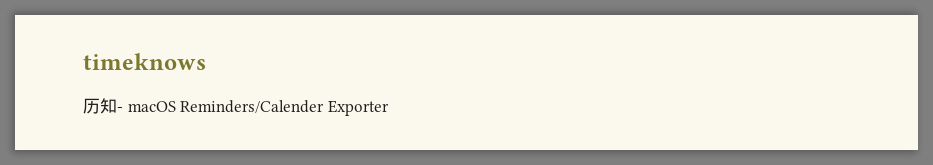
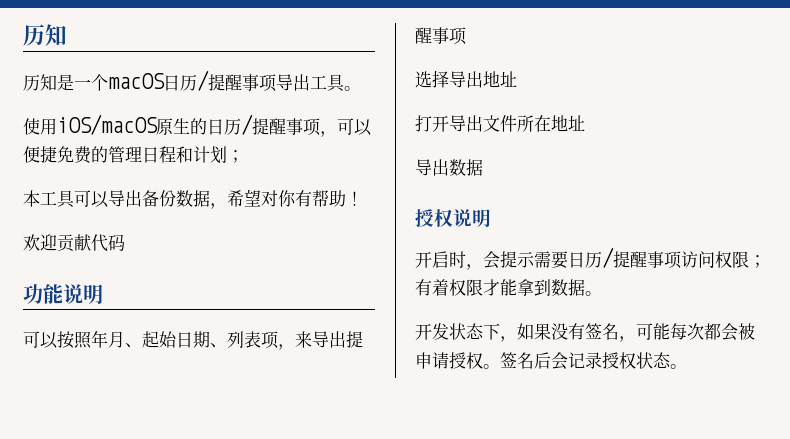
[83,53,206,70] [83,98,389,116] timeknows // 历知- macOS Reminders/Calender Exporter -> [23,24,67,46] [23,70,361,92] [23,114,372,137] [23,146,244,164] [23,189,363,209] [23,234,125,252] [23,284,103,304] [23,330,363,350] [415,27,467,45] [415,70,517,88] [415,115,585,132] [415,159,483,176] [415,209,491,227] [415,247,766,270] [415,279,602,296] [415,323,755,342] [415,352,687,370] 历知 // 历知是一个macOS日历/提醒事项导出工具。 // 使用iOS/macOS原生的日历/提醒事项，可以便捷免费的管理日程和计划； // 本工具可以导出备份数据，希望对你有帮助！ // 欢迎贡献代码 // 功能说明 // 可以按照年月、起始日期、列表项，来导出提醒事项 // 选择导出地址 // 打开导出文件所在地址 // 导出数据 // 授权说明 // 开启时，会提示需要日历/提醒事项访问权限；有着权限才能拿到数据。 // 开发状态下，如果没有签名，可能每次都会被申请授权。签名后会记录授权状态。

